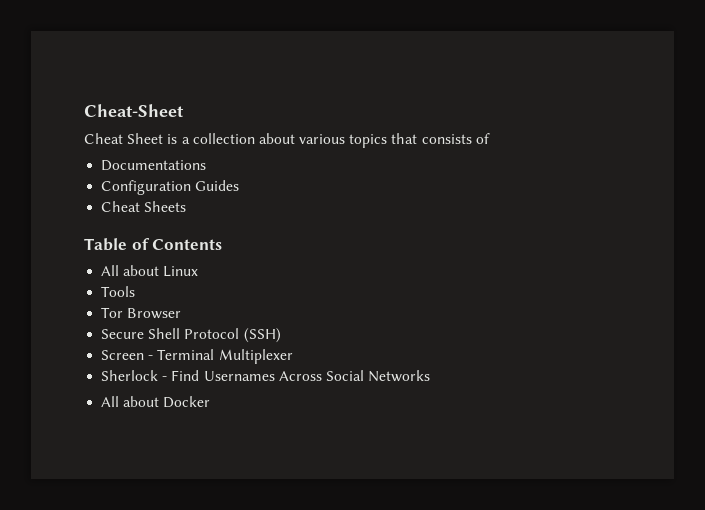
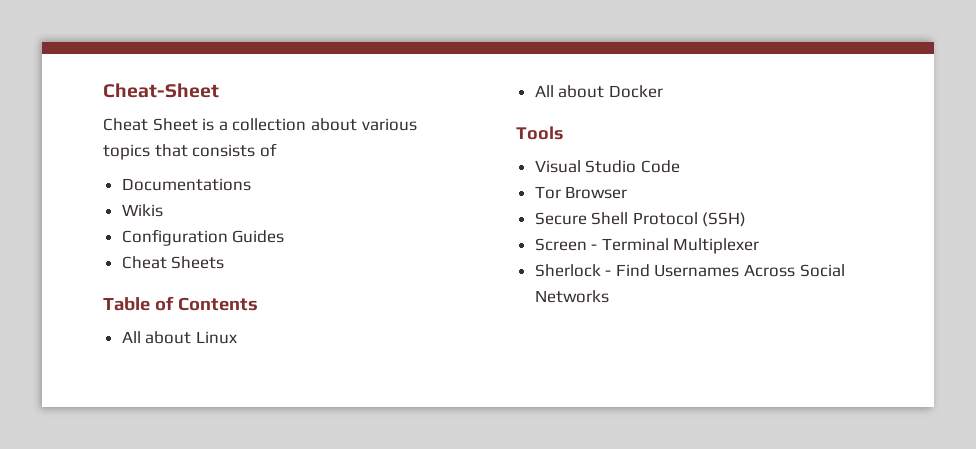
(207, 165) none -> [121,204,163,217] // Wikis
[101,286,136,297] Tools -> [534,85,663,98] [516,126,563,140] [534,160,680,173] All about Docker // Tools // Visual Studio Code
[101,396,211,408] // All about Docker -> (609, 296) none

